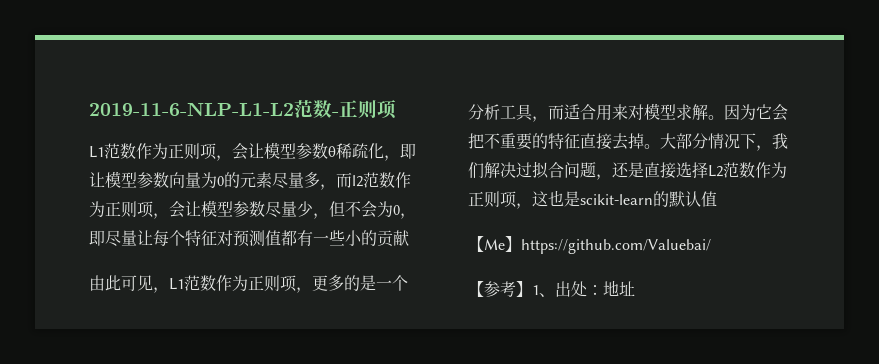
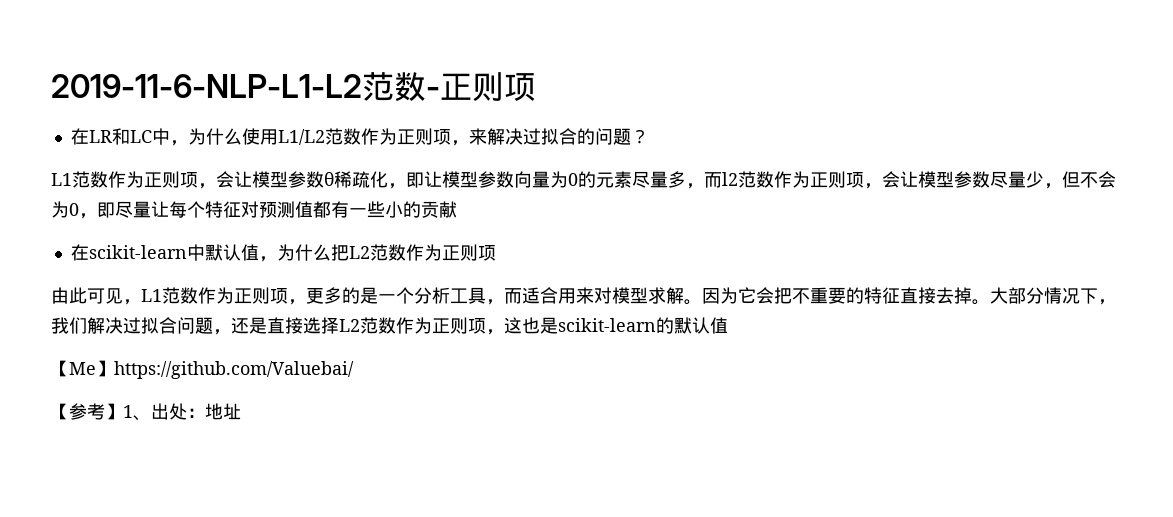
(397, 109) none -> [70,128,649,146] // 在LR和LC中，为什么使用L1/L2范数作为正则项，来解决过拟合的问题？
(409, 238) none -> [70,244,496,262] // 在scikit-learn中默认值，为什么把L2范数作为正则项

